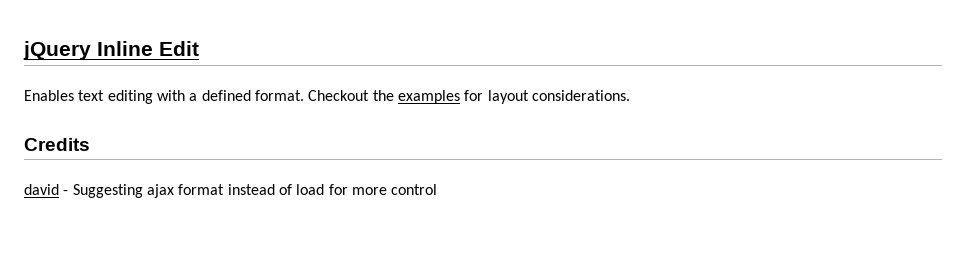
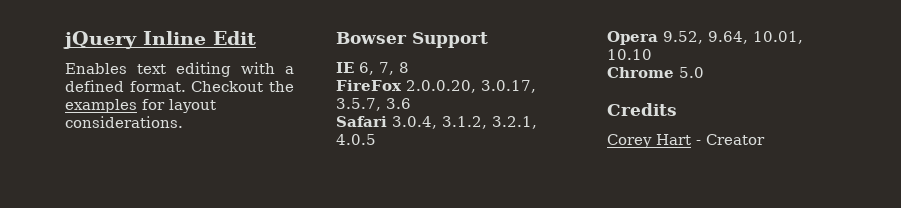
[24,138,90,151] [24,184,438,198] Credits // david - Suggesting ajax format instead of load for more control -> [336,32,488,48] [336,62,409,75] [336,80,536,93] [336,98,411,111] [336,116,537,129] [336,134,376,145] [607,31,803,45] [607,49,652,60] [607,67,704,78] [607,103,677,116] [607,134,765,148] Bowser Support // IE 6, 7, 8 // FireFox 2.0.0.20, 3.0.17, 3.5.7, 3.6 // Safari 3.0.4, 3.1.2, 3.2.1, 4.0.5 // Opera 9.52, 9.64, 10.01, 10.10 // Chrome 5.0 // Credits // Corey Hart - Creator

